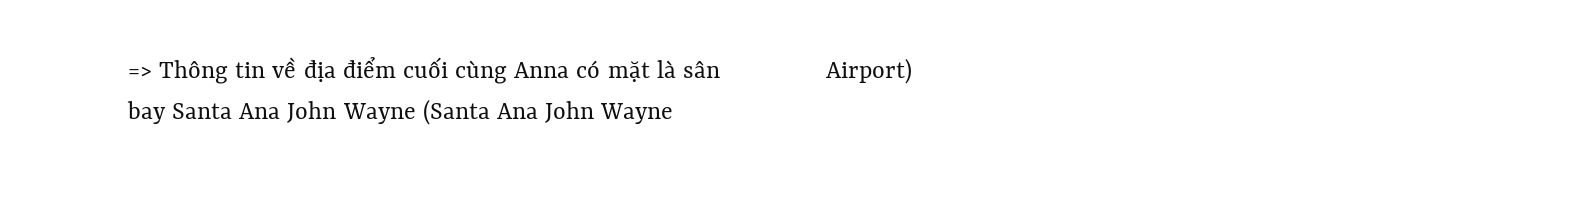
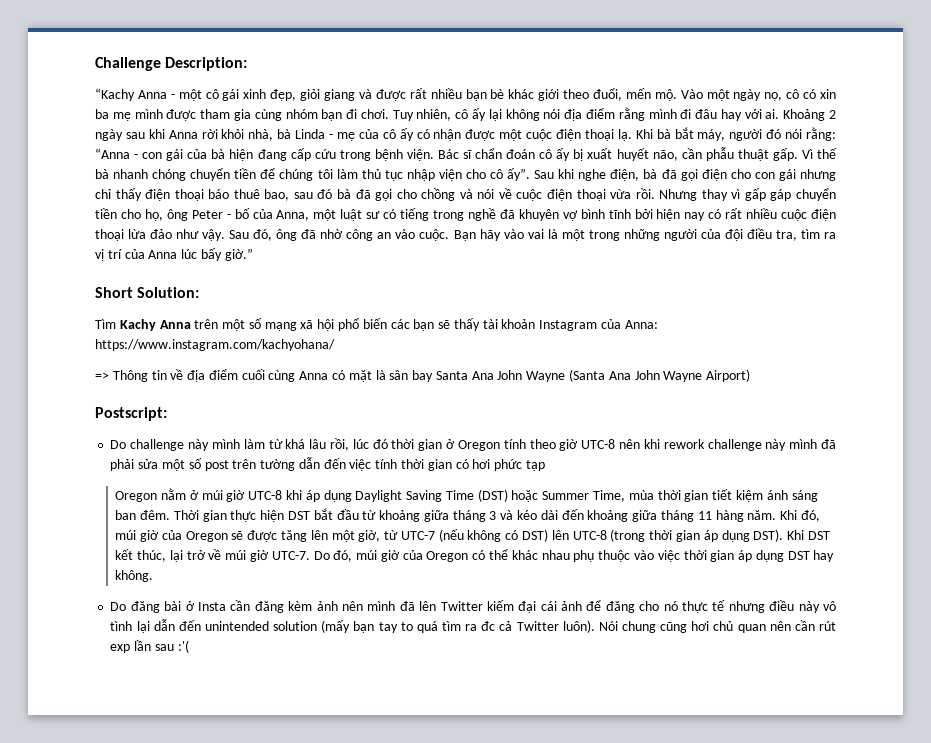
(128, 72) none -> [95,57,248,71] [95,88,836,101] [95,107,837,121] [95,127,836,141] [95,147,837,161] [95,168,836,181] [95,188,836,201] [95,208,837,221] [95,228,837,241] [95,248,253,261] [95,287,200,298] [95,318,658,331] [95,339,335,351] Challenge Description: // “Kachy Anna - một cô gái xinh đẹp, giỏi giang và được rất nhiều bạn bè khác giới theo đuổi, mến mộ. Vào một ngày nọ, cô có xin ba mẹ mình được tham gia cùng nhóm bạn đi chơi. Tuy nhiên, cô ấy lại không nói địa điểm rằng mình đi đâu hay với ai. Khoảng 2 ngày sau khi Anna rời khỏi nhà, bà Linda - mẹ của cô ấy có nhận được một cuộc điện thoại lạ. Khi bà bắt máy, người đó nói rằng: “Anna - con gái của bà hiện đang cấp cứu trong bệnh viện. Bác sĩ chẩn đoán cô ấy bị xuất huyết não, cần phẫu thuật gấp. Vì thế bà nhanh chóng chuyển tiền để chúng tôi làm thủ tục nhập viện cho cô ấy”. Sau khi nghe điện, bà đã gọi điện cho con gái nhưng chỉ thấy điện thoại báo thuê bao, sau đó bà đã gọi cho chồng và nói về cuộc điện thoại vừa rồi. Nhưng thay vì gấp gáp chuyển tiền cho họ, ông Peter - bố của Anna, một luật sư có tiếng trong nghề đã khuyên vợ bình tĩnh bởi hiện nay có rất nhiều cuộc điện thoại lừa đảo như vậy. Sau đó, ông đã nhờ công an vào cuộc. Bạn hãy vào vai là một trong những người của đội điều tra, tìm ra vị trí của Anna lúc bấy giờ.” // Short Solution: // Tìm Kachy Anna trên một số mạng xã hội phổ biến các bạn sẽ thấy tài khoản Instagram của Anna: https://www.instagram.com/kachyohana/ //
(912, 71) none -> [95,407,167,421] [110,438,836,451] [110,457,545,471] [115,488,818,502] [115,508,820,522] [115,529,830,542] [115,549,835,562] [115,570,154,582] [110,600,836,613] [110,619,837,633] [110,640,189,653] // Postscript: // Do challenge này mình làm từ khá lâu rồi, lúc đó thời gian ở Oregon tính theo giờ UTC-8 nên khi rework challenge này mình đã phải sửa một số post trên tường dẫn đến việc tính thời gian có hơi phức tạp // Oregon nằm ở múi giờ UTC-8 khi áp dụng Daylight Saving Time (DST) hoặc Summer Time, mùa thời gian tiết kiệm ánh sáng ban đêm. Thời gian thực hiện DST bắt đầu từ khoảng giữa tháng 3 và kéo dài đến khoảng giữa tháng 11 hàng năm. Khi đó, múi giờ của Oregon sẽ được tăng lên một giờ, từ UTC-7 (nếu không có DST) lên UTC-8 (trong thời gian áp dụng DST). Khi DST kết thúc, lại trở về múi giờ UTC-7. Do đó, múi giờ của Oregon có thể khác nhau phụ thuộc vào việc thời gian áp dụng DST hay không. // Do đăng bài ở Insta cần đăng kèm ảnh nên mình đã lên Twitter kiếm đại cái ảnh để đăng cho nó thực tế nhưng điều này vô tình lại dẫn đến unintended solution (mấy bạn tay to quá tìm ra đc cả Twitter luôn). Nói chung cũng hơi chủ quan nên cần rút exp lần sau :'(

